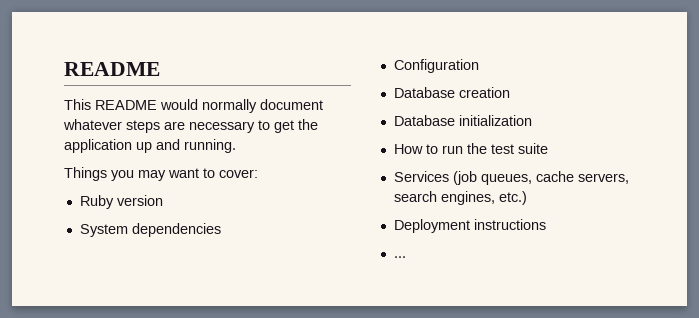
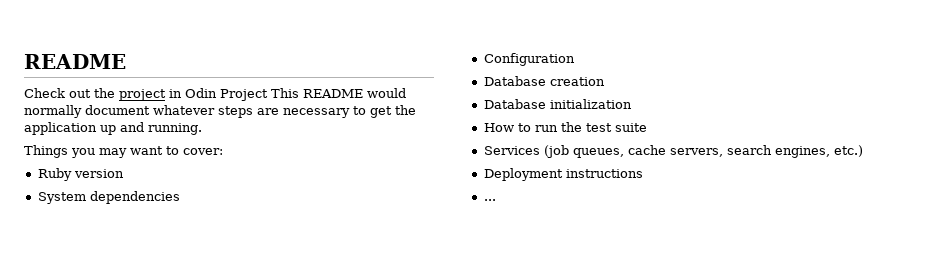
(160, 69) none -> [24,88,268,101] Check out the project in Odin Project

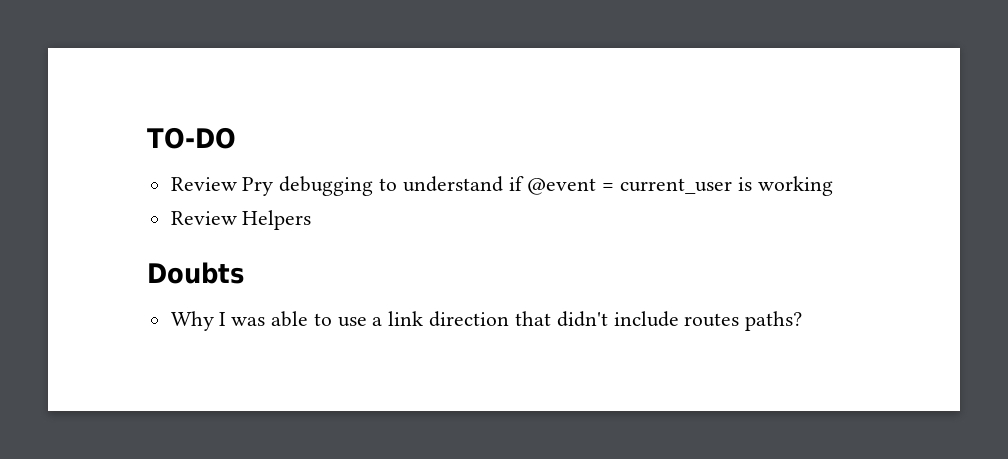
[24,54,126,69] [24,88,406,101] [24,105,416,118] [24,122,202,135] [24,145,223,158] [37,168,124,181] [37,191,180,204] [483,53,575,66] [483,76,605,86] [483,99,632,109] [483,122,647,132] [483,145,863,158] [483,168,643,181] [483,199,496,201] README // Check out the project in Odin Project This README would normally document whatever steps are necessary to get the application up and running. // Things you may want to cover: // Ruby version // System dependencies // Configuration // Database creation // Database initialization // How to run the test suite // Services (job queues, cache servers, search engines, etc.) // Deployment instructions // ... -> [147,127,236,149] [170,176,833,196] [170,210,312,230] [147,262,244,284] [170,311,803,331] TO-DO // Review Pry debugging to understand if @event = current_user is working // Review Helpers // Doubts // Why I was able to use a link direction that didn't include routes paths?

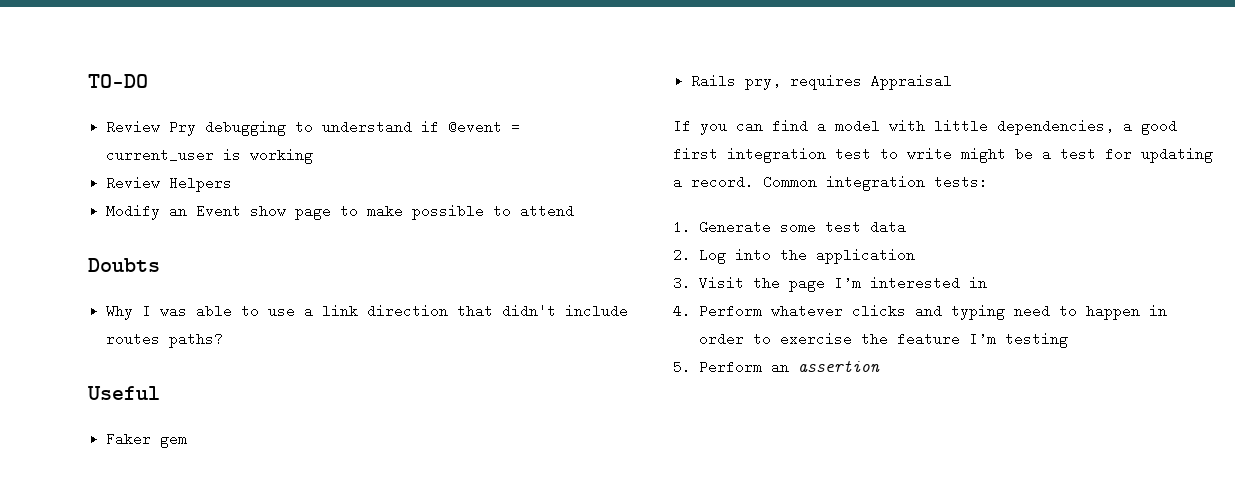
(312, 220) none -> [106,204,575,220] // Modify an Event show page to make possible to attend
(803, 321) none -> [87,386,160,400] [106,432,188,448] [691,74,953,90] [673,119,1177,135] [673,147,1213,163] [673,175,988,191] [673,220,907,234] [673,248,916,264] [673,276,988,292] [673,304,1168,320] [699,332,1069,348] [673,360,881,374] // Useful // Faker gem // Rails pry, requires Appraisal // If you can find a model with little dependencies, a good first integration test to write might be a test for updating a record. Common integration tests: // 1. Generate some test data // 2. Log into the application // 3. Visit the page I’m interested in // 4. Perform whatever clicks and typing need to happen in order to exercise the feature I’m testing // 5. Perform an assertion

